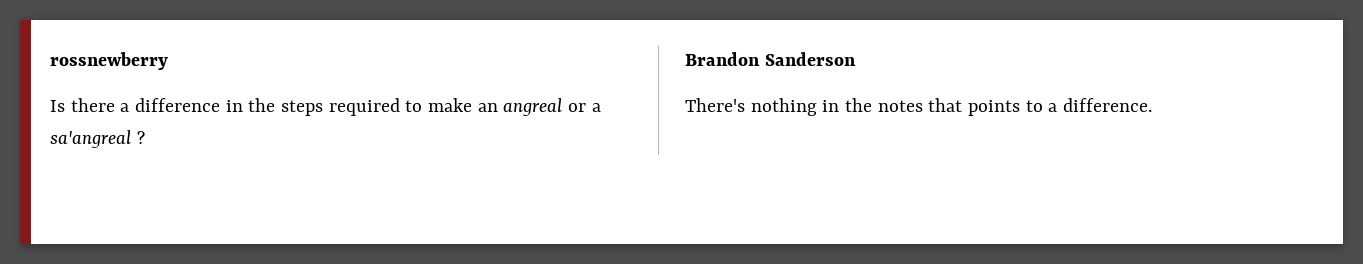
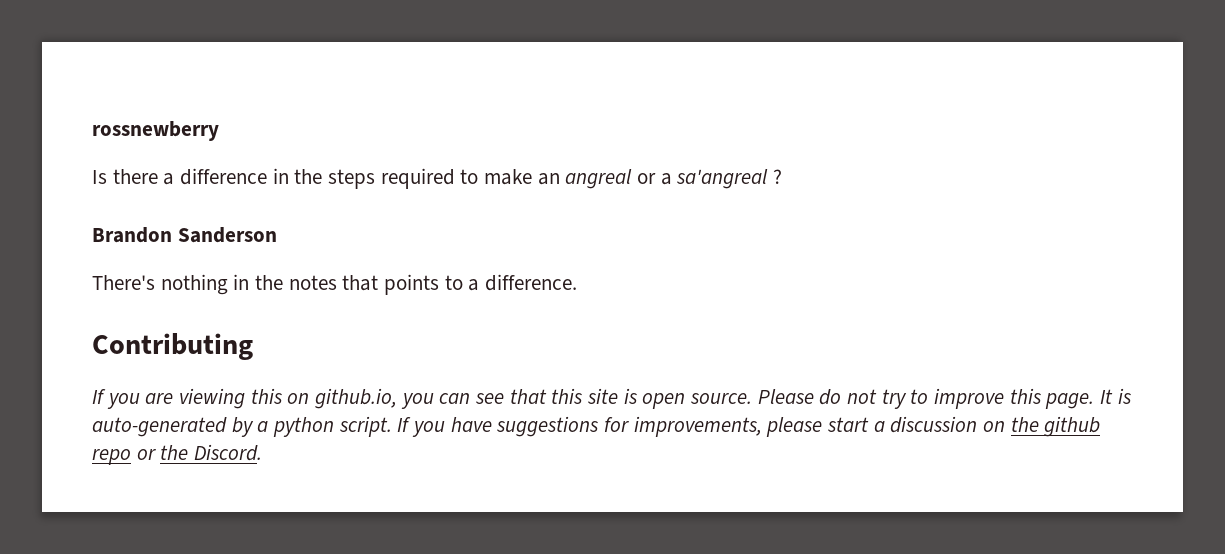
(1153, 105) none -> [92,333,253,360] [92,388,1131,409] [92,416,1101,437] [92,444,263,465] // Contributing // If you are viewing this on github.io, you can see that this site is open source. Please do not try to improve this page. It is auto-generated by a python script. If you have suggestions for improvements, please start a discussion on the github repo or the Discord.

